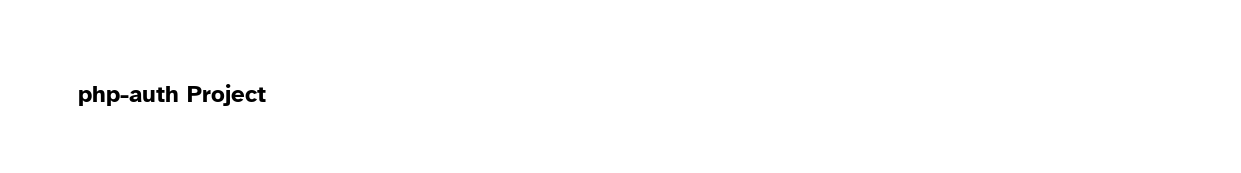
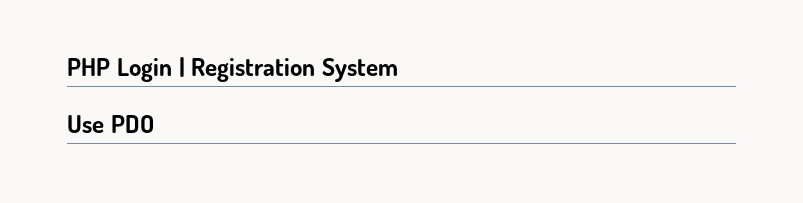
[78,84,266,106] php-auth Project -> [67,57,398,82] [67,115,154,133] PHP Login | Registration System // Use PDO

